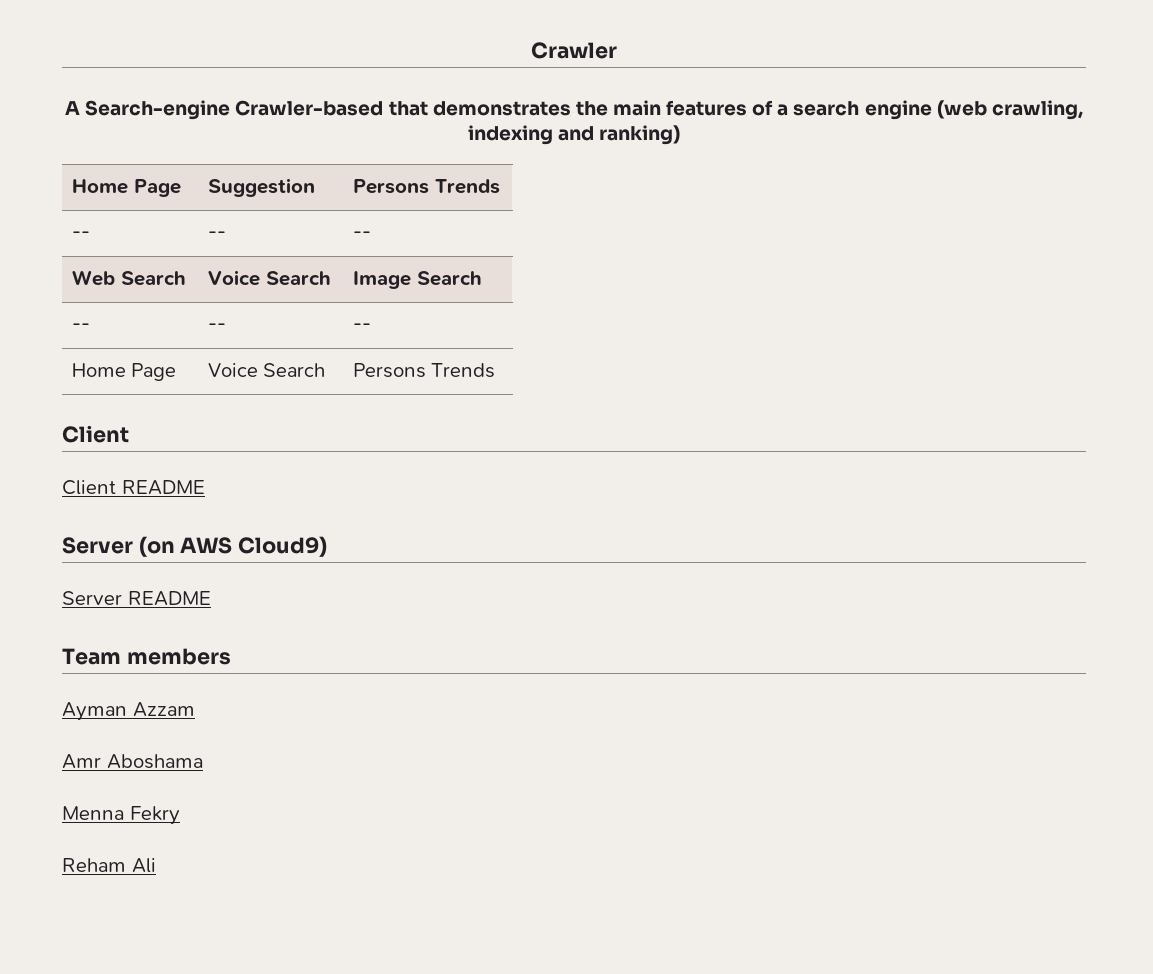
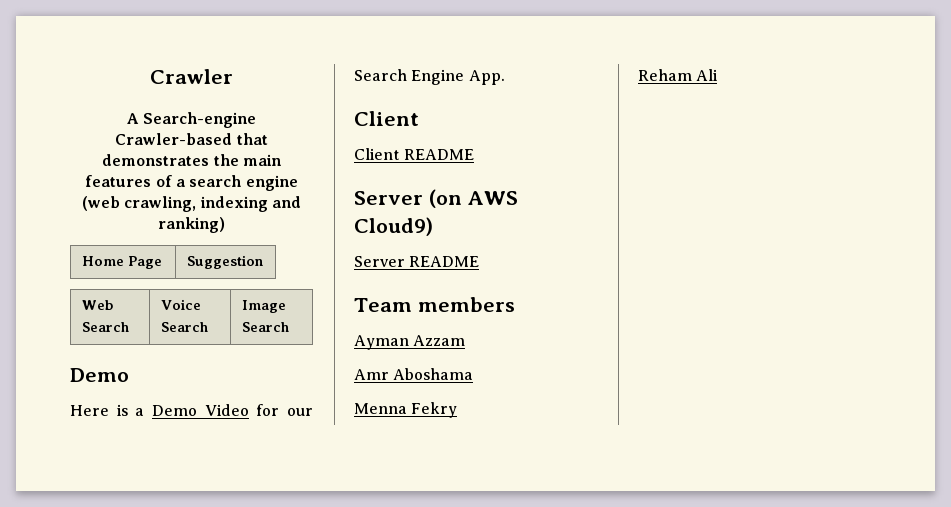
[352,179,500,194] [71,231,90,239] [207,231,226,239] [352,231,371,239] | Persons Trends // -- | -- | -- -> (263, 262) none
[71,323,90,331] [207,323,226,331] [352,323,371,331] [71,363,177,381] [207,363,326,377] [352,363,496,378] // -- | -- | -- // Home Page | Voice Search | Persons Trends -> [70,368,129,382] [70,404,313,416] [354,69,505,85] // Demo // Here is a Demo Video for our Search Engine App.

